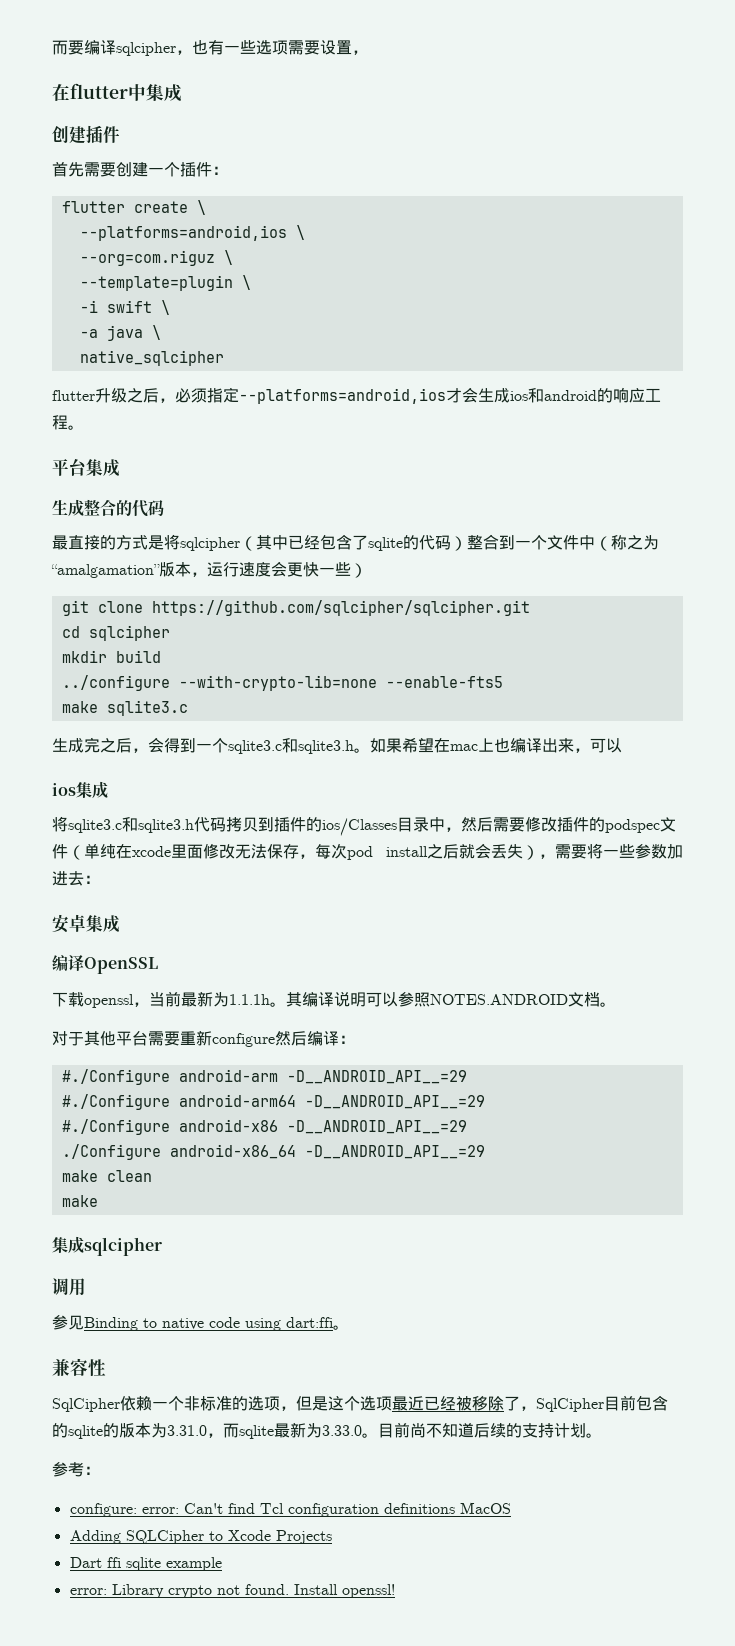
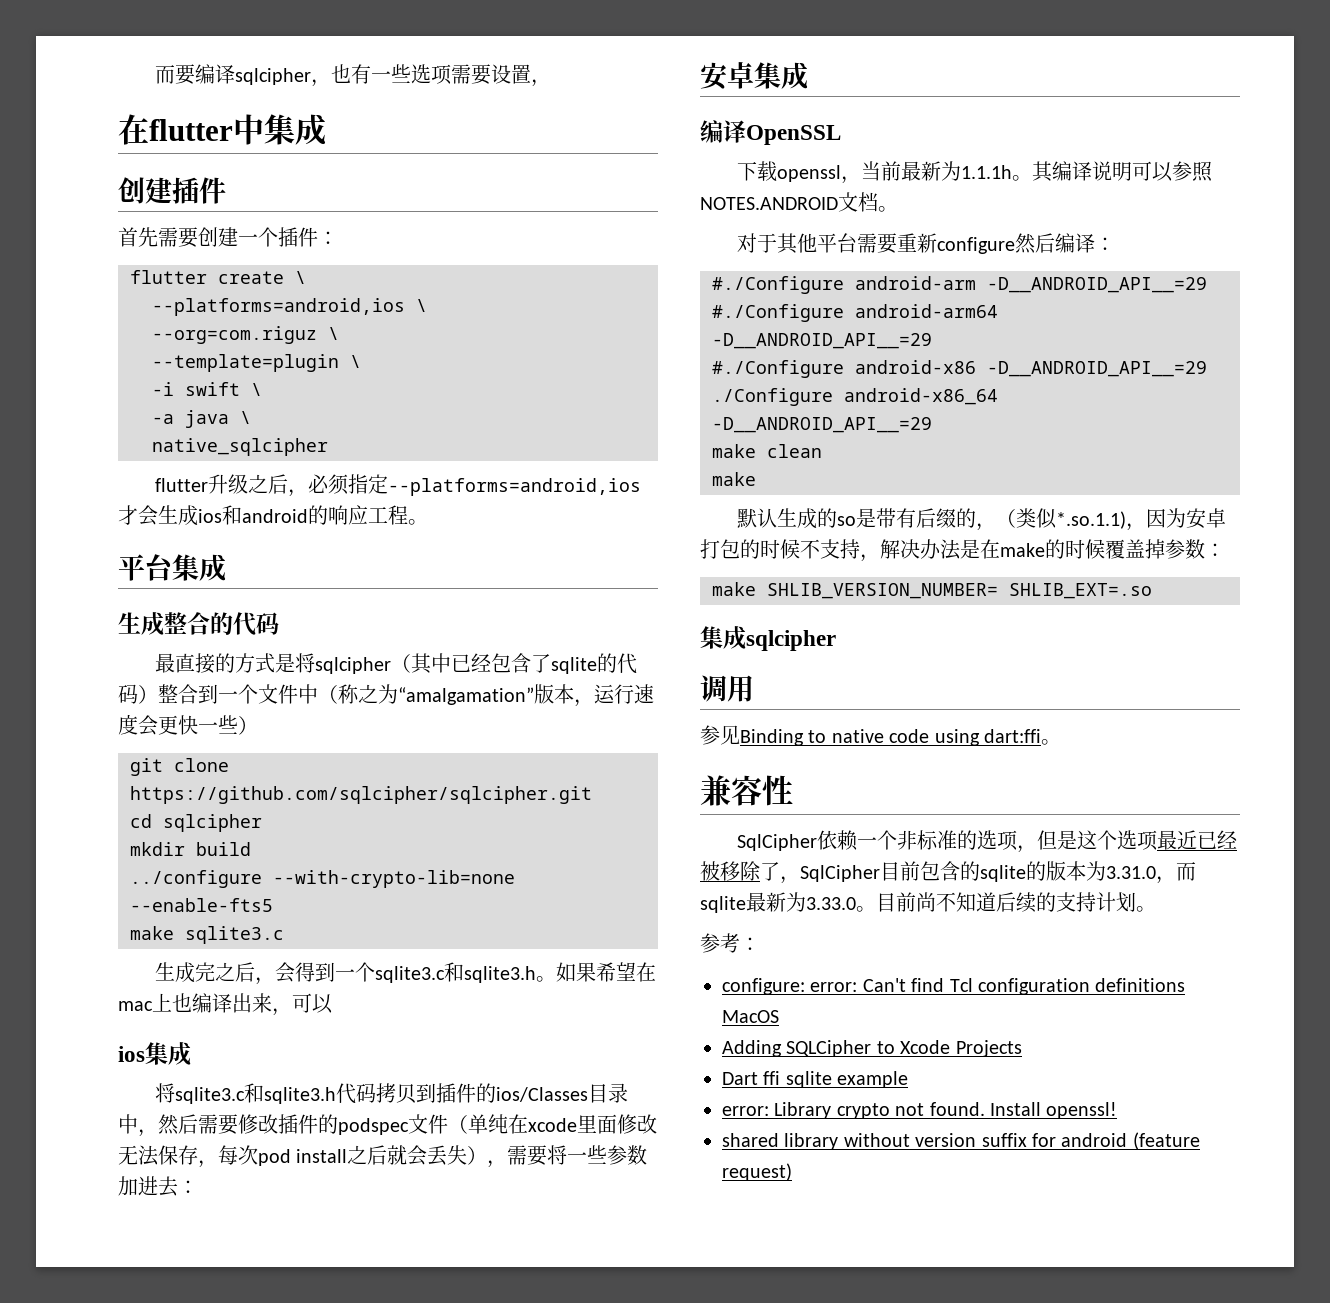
(98, 1201) none -> [736,508,1226,531] [700,539,1225,562] [712,582,1152,599] // 默认生成的so是带有后缀的，（类似*.so.1.1)，因为安卓打包的时候不支持，解决办法是在make的时候覆盖掉参数： // make SHLIB_VERSION_NUMBER= SHLIB_EXT=.so
(395, 1591) none -> [722,1132,1200,1150] [722,1163,792,1181] // shared library without version suffix for android (feature request)

